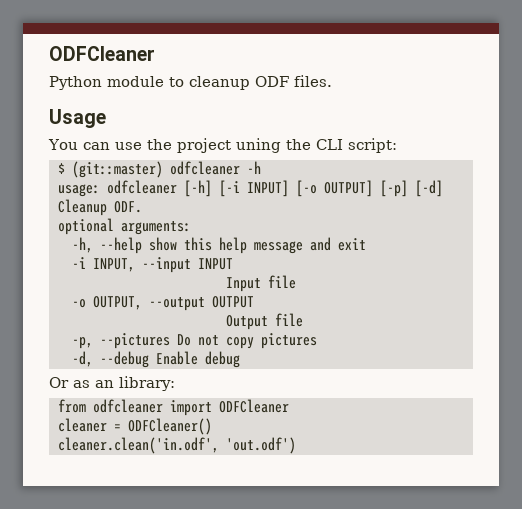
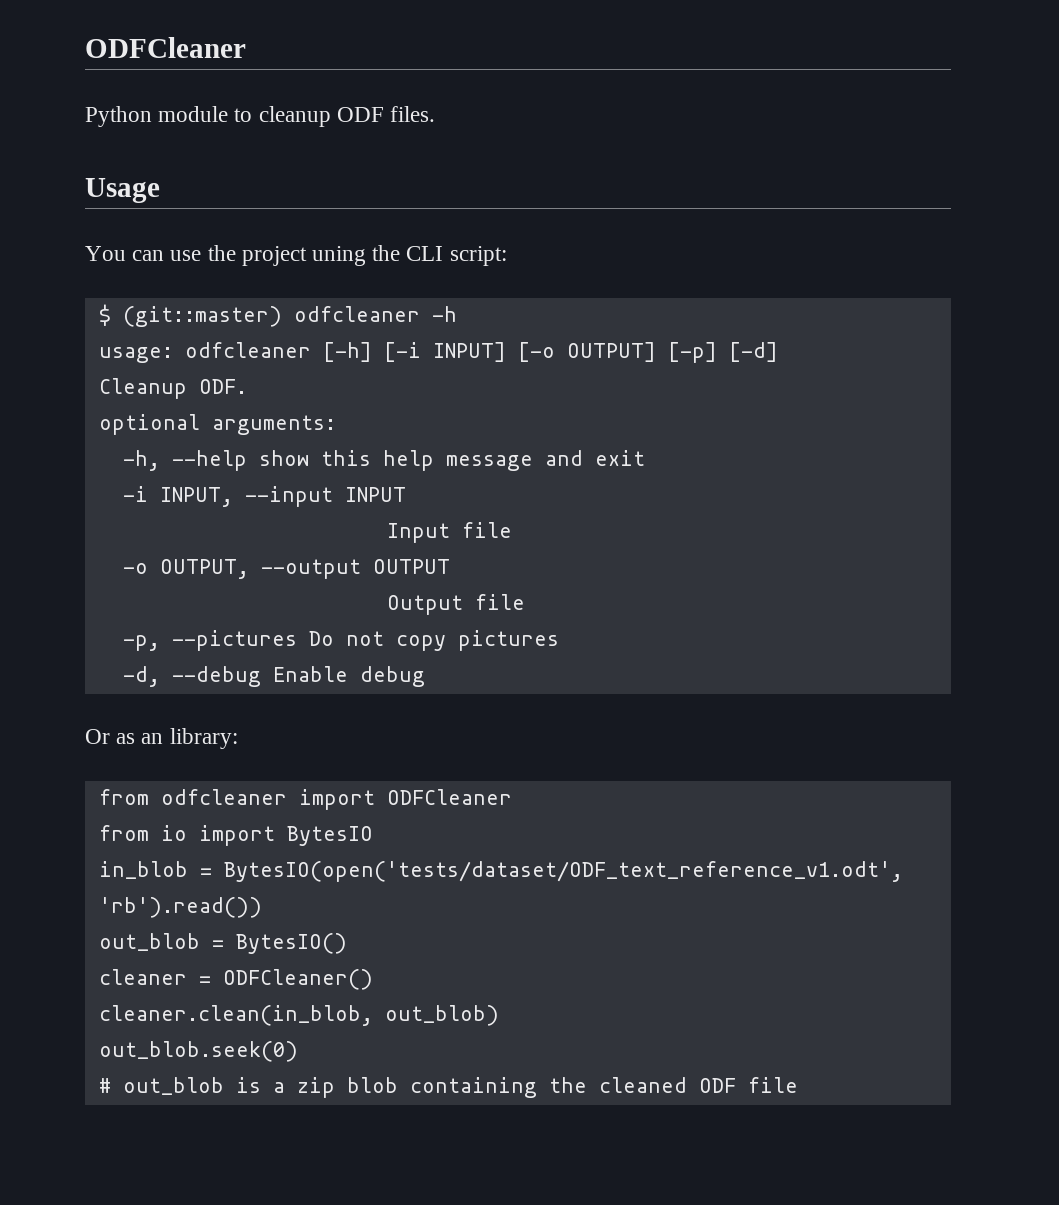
[58,418,212,435] [58,437,296,454] cleaner = ODFCleaner() // cleaner.clean('in.odf', 'out.odf') -> [98,825,373,846] [98,861,903,882] [98,897,262,918] [98,933,347,954] [98,969,373,990] [98,1005,499,1026] [98,1041,298,1062] [98,1077,798,1098] from io import BytesIO // in_blob = BytesIO(open('tests/dataset/ODF_text_reference_v1.odt', 'rb').read()) // out_blob = BytesIO() // cleaner = ODFCleaner() // cleaner.clean(in_blob, out_blob) // out_blob.seek(0) // # out_blob is a zip blob containing the cleaned ODF file

